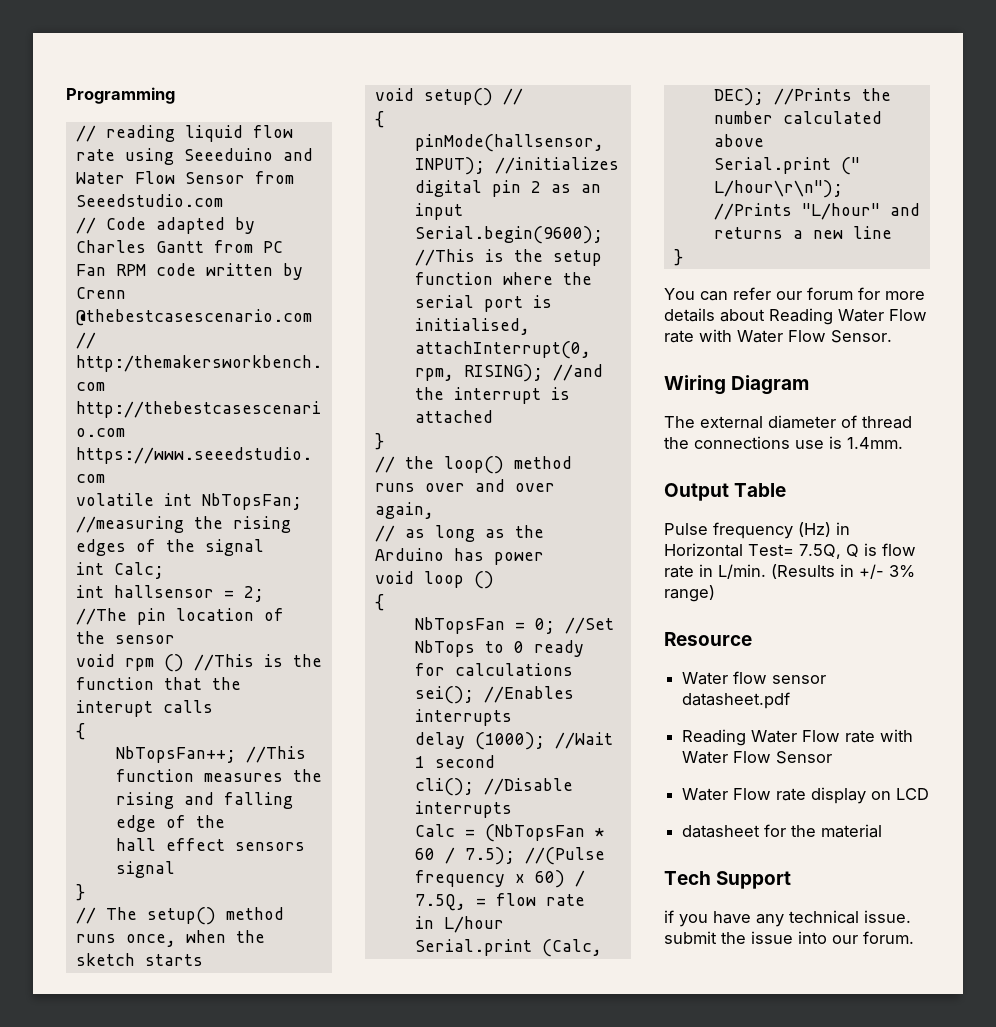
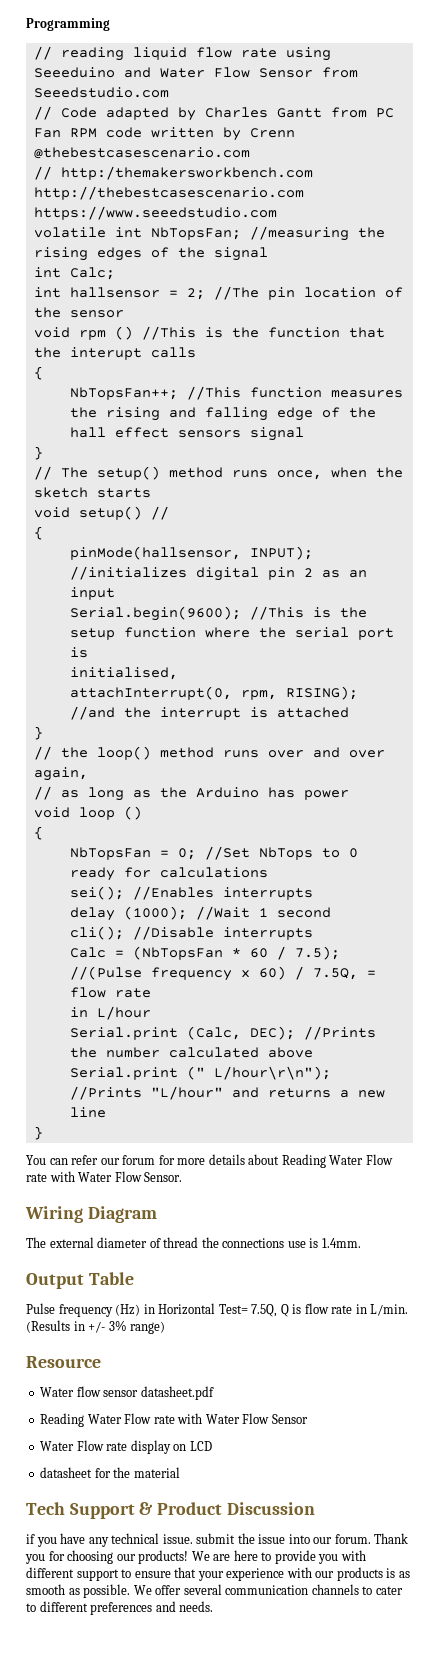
(792, 880) none -> [139,1502,315,1515] & Product Discussion
(914, 937) none -> [374,1533,409,1544] [25,1550,366,1564] [26,1567,410,1581] [26,1584,403,1598] [26,1601,214,1615] Thank you for choosing our products! We are here to provide you with different support to ensure that your experience with our products is as smooth as possible. We offer several communication channels to cater to different preferences and needs.

